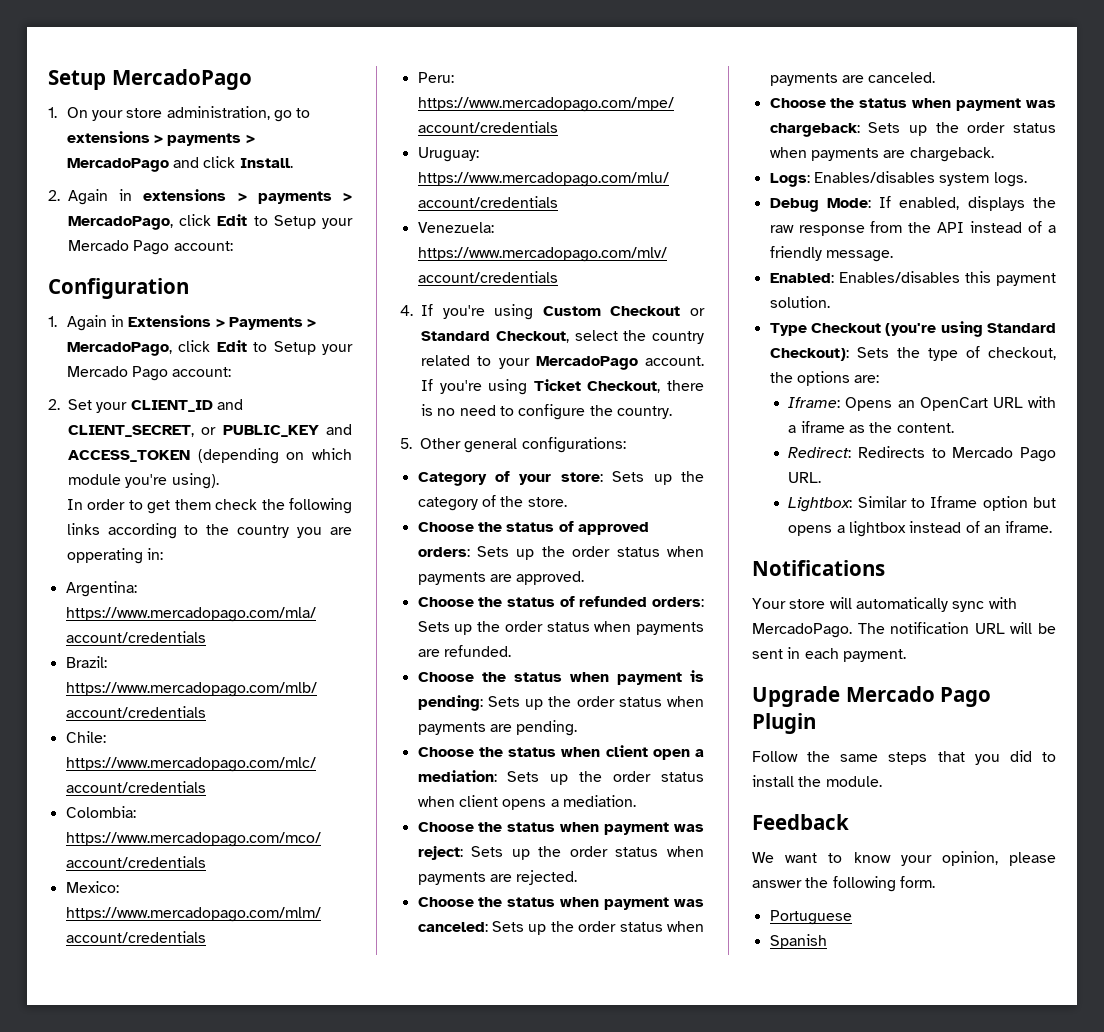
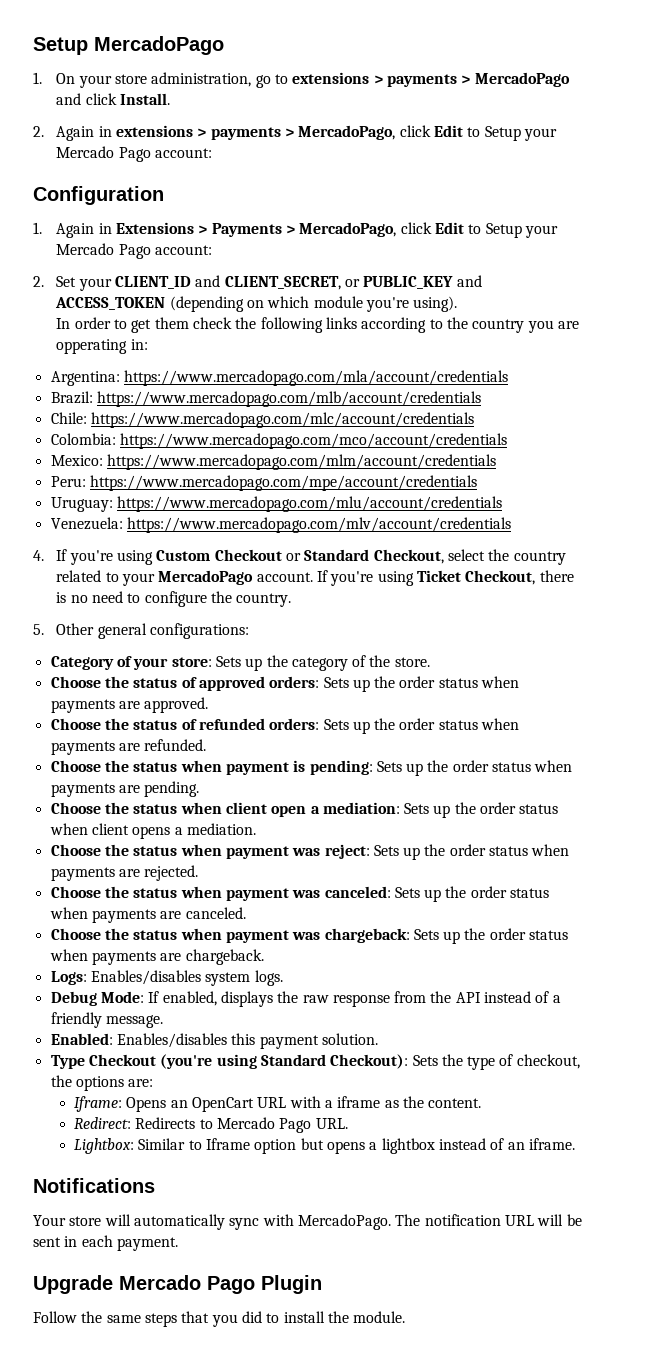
[752,814,849,830] [752,851,1056,866] [752,876,935,892] [769,910,852,925] [769,934,827,949] // Feedback // We want to know your opinion, please answer the following form. // Portuguese // Spanish -> (406, 1317) none

